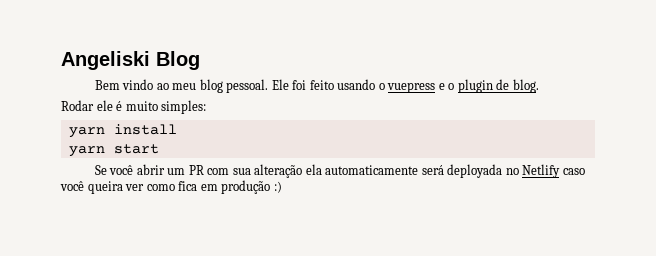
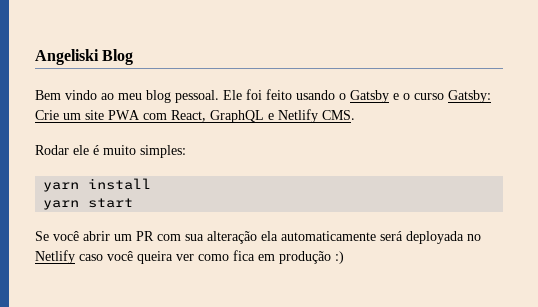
[387,82,436,93] vuepress -> [350,90,389,103] Gatsby
[457,79,539,93] plugin de blog. -> [414,90,491,103] [35,109,355,123] curso Gatsby: Crie um site PWA com React, GraphQL e Netlify CMS.

